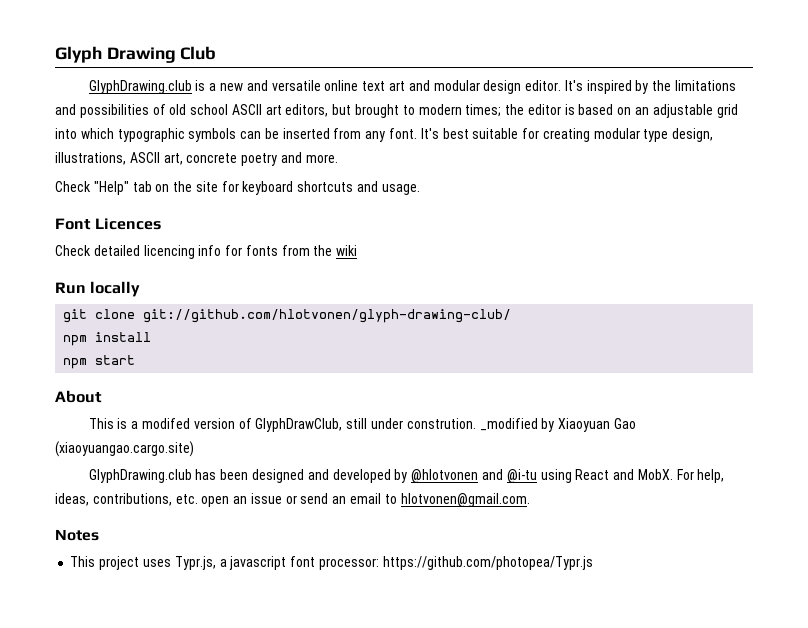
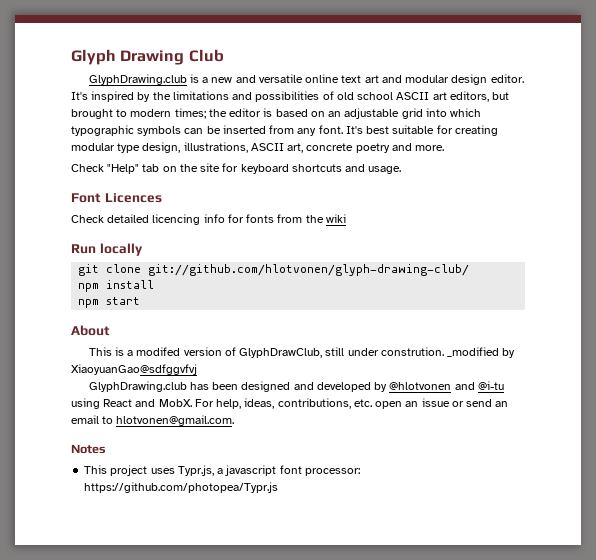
[558,418,636,432] [55,441,194,457] Xiaoyuan Gao (xiaoyuangao.cargo.site) -> [71,364,197,375] XiaoyuanGao@sdfggvfvj

